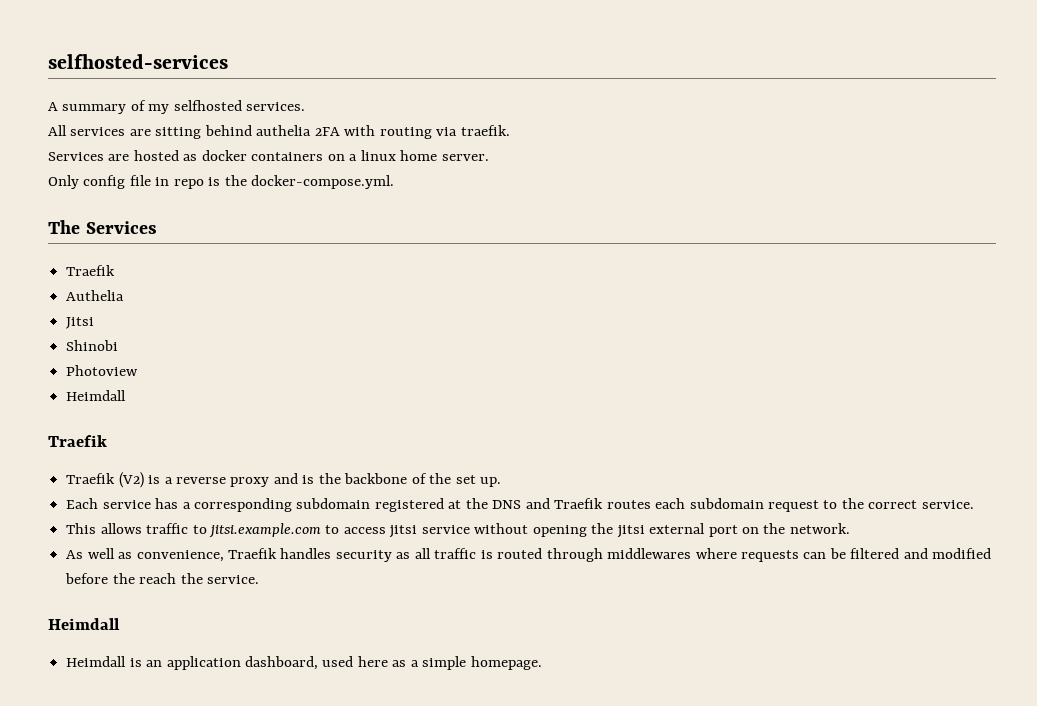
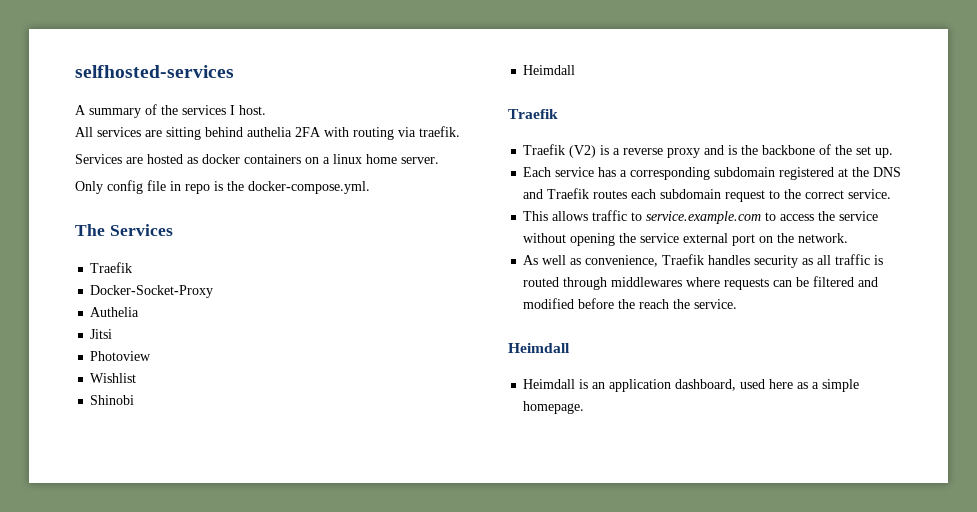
[148,100,306,114] my selfhosted services. -> [161,105,266,115] the services I host.
(116, 270) none -> [90,285,214,298] // Docker-Socket-Proxy
(95, 323) none -> [90,351,152,361] [90,373,137,383] // Photoview // Wishlist
[66,365,139,376] // Photoview -> (135, 400) none
[208,523,321,538] jitsi.example.com -> [646,211,762,224] service.example.com
[389,525,418,538] jitsi -> [818,211,836,221] the
[616,525,645,538] jitsi -> [640,233,680,243] service

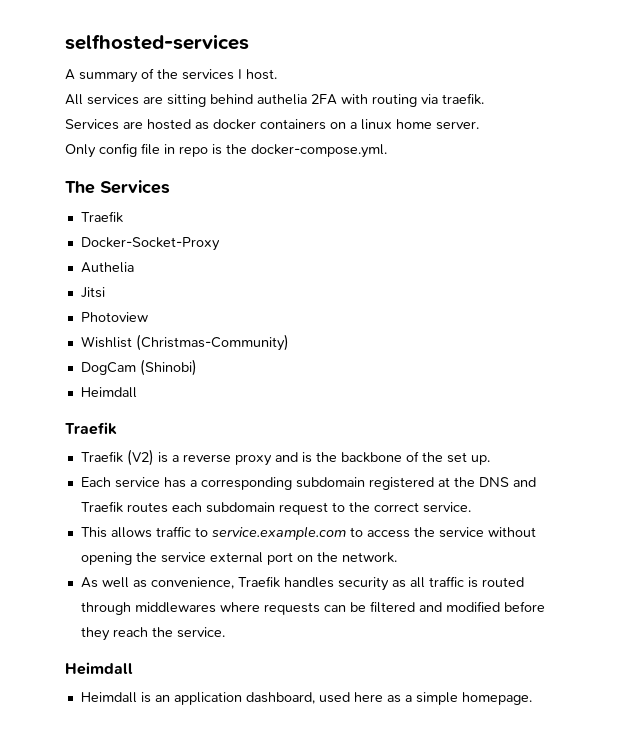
[90,395,135,405] // Shinobi -> [135,334,289,351] [80,359,197,376] (Christmas-Community) // DogCam (Shinobi)
[618,299,636,309] the -> [80,627,110,641] they

